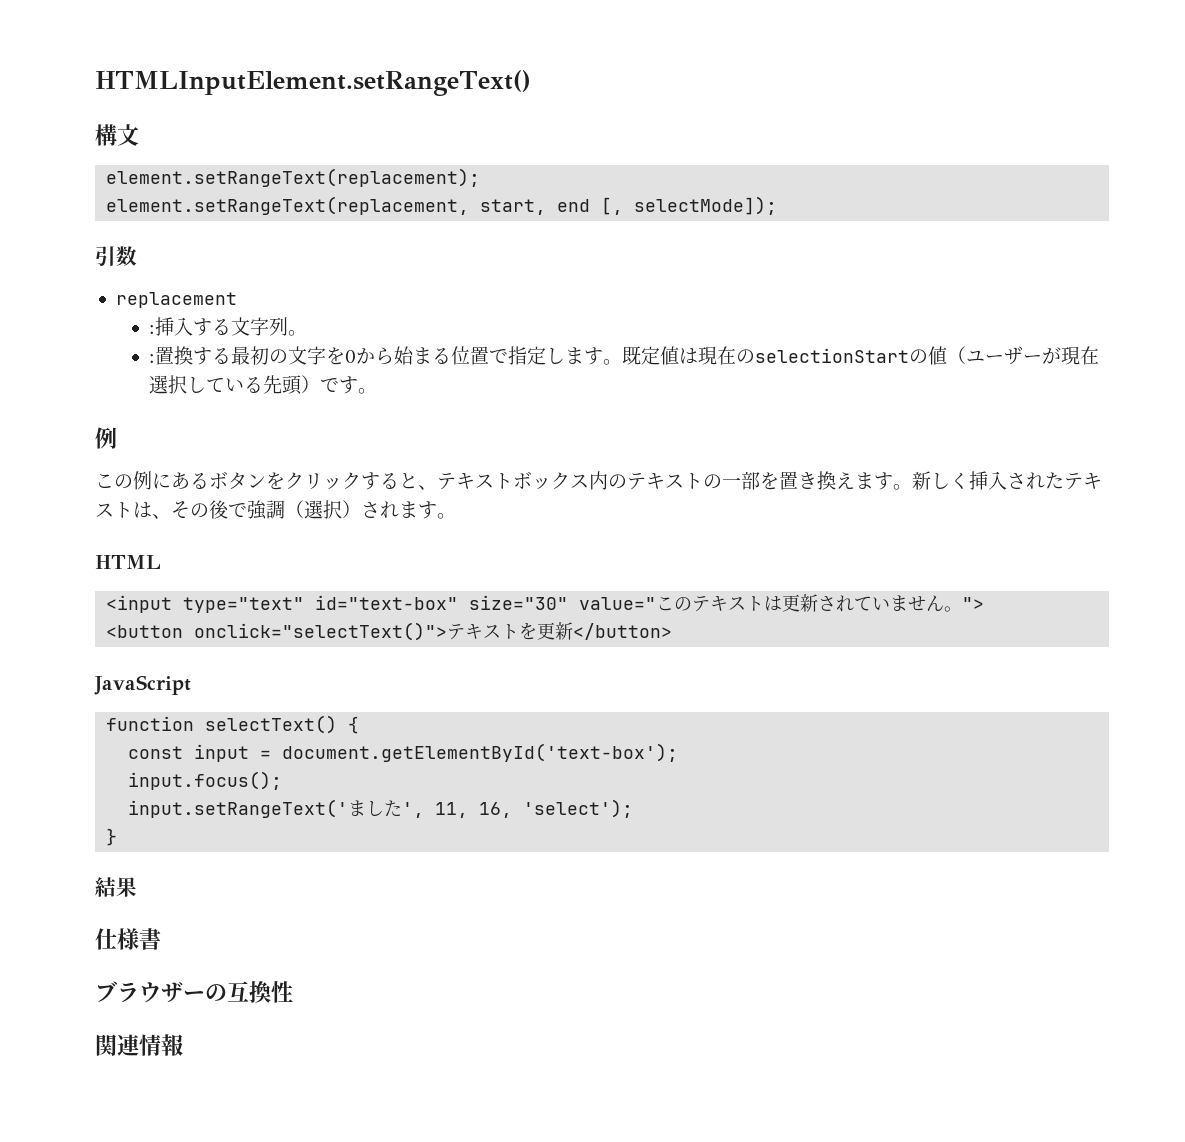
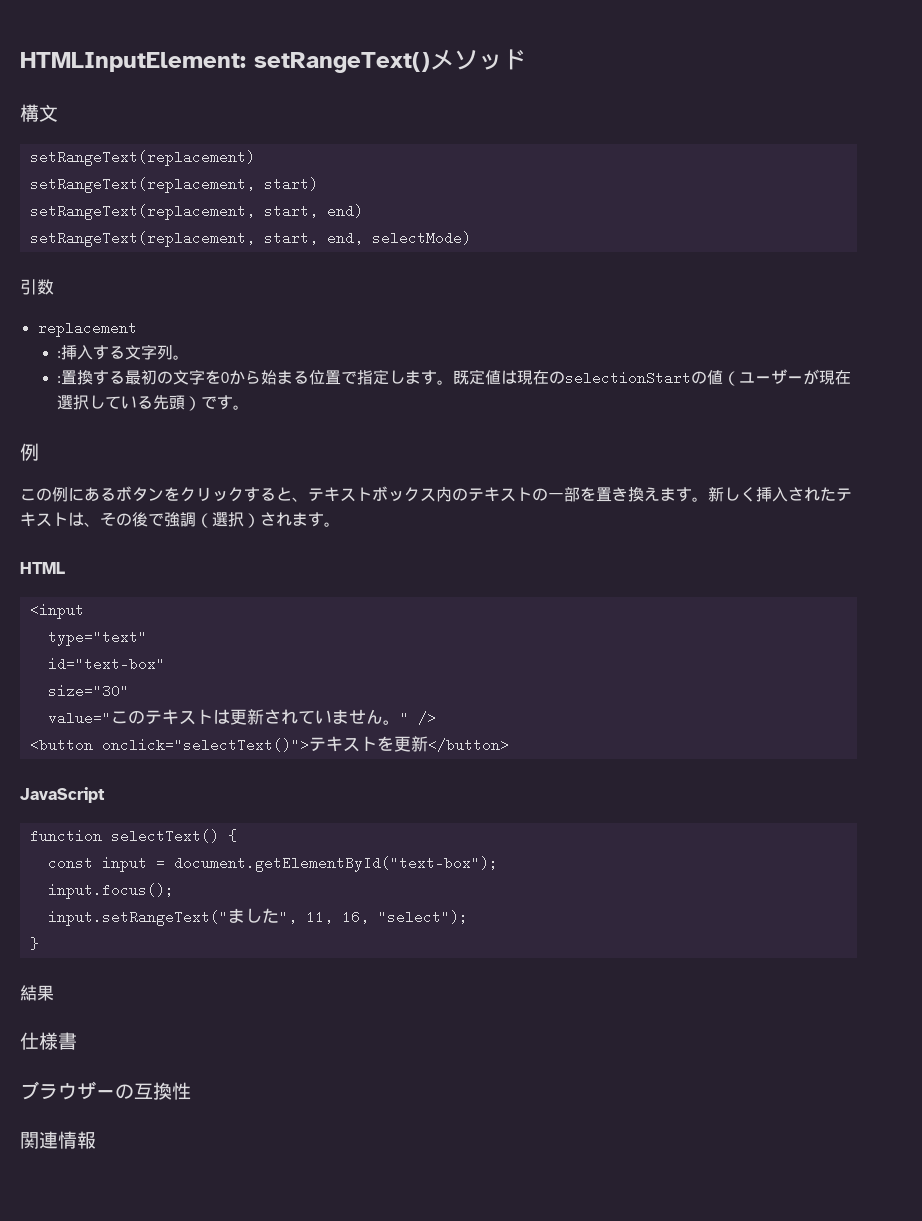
[95,70,531,96] [95,124,139,146] [106,168,481,187] [106,196,778,215] HTMLInputElement.setRangeText() // 構文 // element.setRangeText(replacement); // element.setRangeText(replacement, start, end [, selectMode]); -> [20,49,526,73] [20,104,58,122] [29,150,255,166] [29,177,318,193] [29,204,363,220] [29,231,471,247] HTMLInputElement: setRangeText()メソッド // 構文 // setRangeText(replacement) // setRangeText(replacement, start) // setRangeText(replacement, start, end) // setRangeText(replacement, start, end, selectMode)
(173, 604) none -> (84, 611) //
(305, 605) none -> (147, 638) //
(459, 602) none -> (165, 664) //
(569, 602) none -> (129, 691) //
[962,597,985,610] "> -> [399,711,436,725] " />
[282,743,679,762] document.getElementById('text-box'); -> [173,856,498,872] document.getElementById("text-box");
[128,799,425,818] input.setRangeText('ました', -> [47,908,297,926] input.setRangeText("ました",
[523,799,634,818] 'select'); -> [377,910,468,924] "select");

